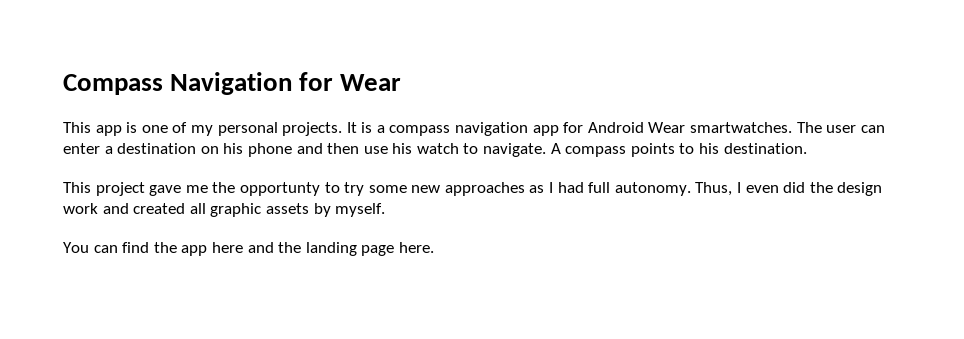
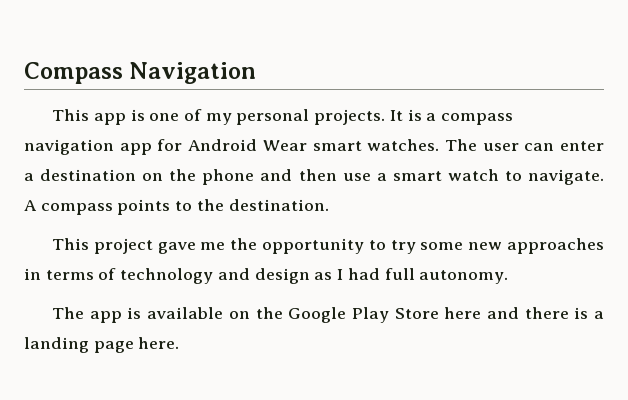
[299,72,402,91] for Wear -> (257, 73) none
[690,122,793,133] smartwatches. -> [312,139,440,151] smart watches.
[223,143,244,154] his -> [169,169,197,181] the
[392,143,413,154] his -> [376,171,442,181] a smart
[699,143,720,154] his -> [196,199,224,211] the
[239,182,320,196] opportunty -> [262,238,365,254] opportunity
(525, 189) none -> [24,268,310,284] in terms of technology and design
[695,182,883,196] [63,203,386,217] [63,242,302,256] Thus, I even did the design work and created all graphic assets by myself. // You can find the app here and the -> [52,307,604,323] // The app is available on the Google Play Store here and there is a

